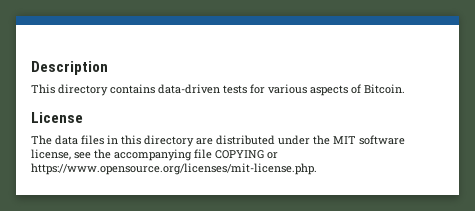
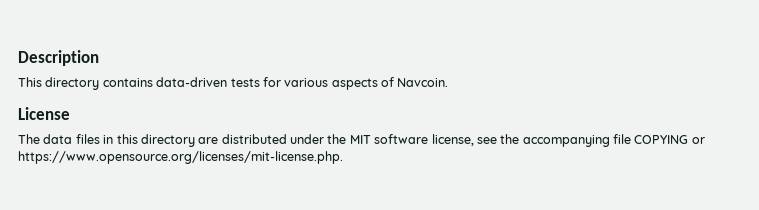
[364,84,405,94] Bitcoin. -> [397,78,449,87] Navcoin.

